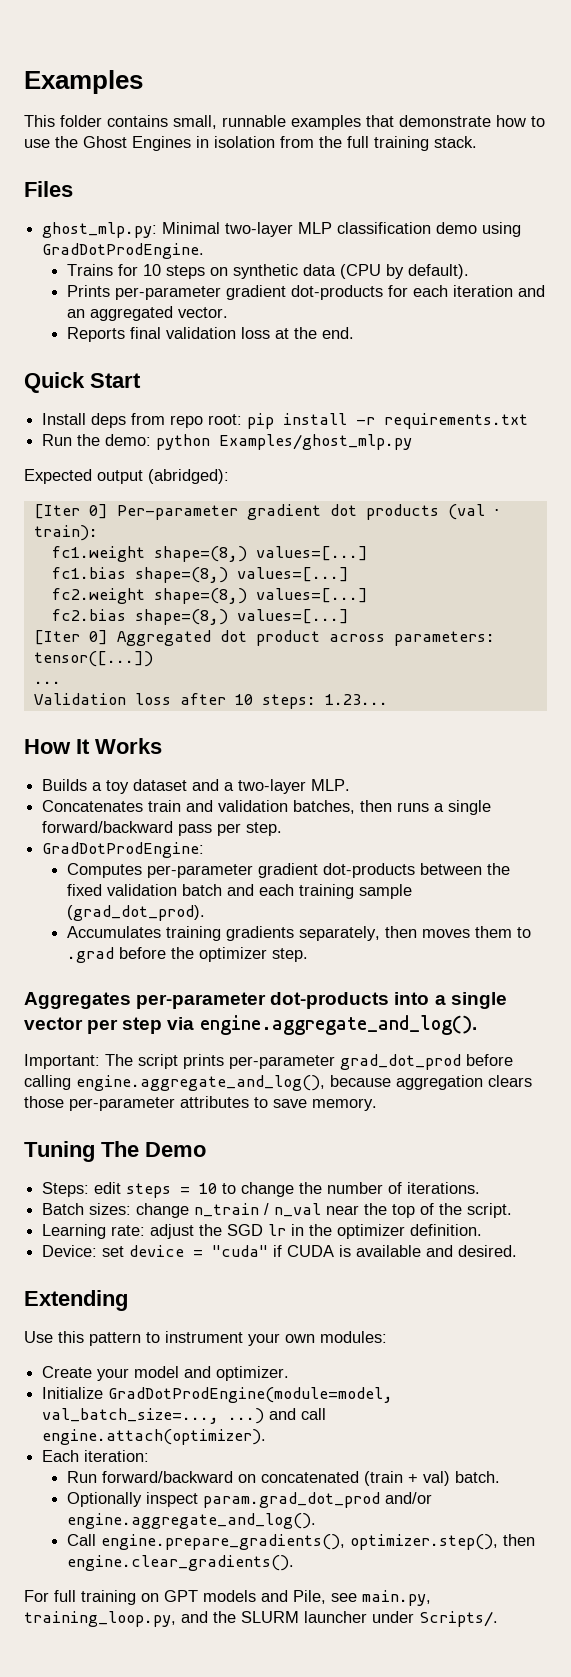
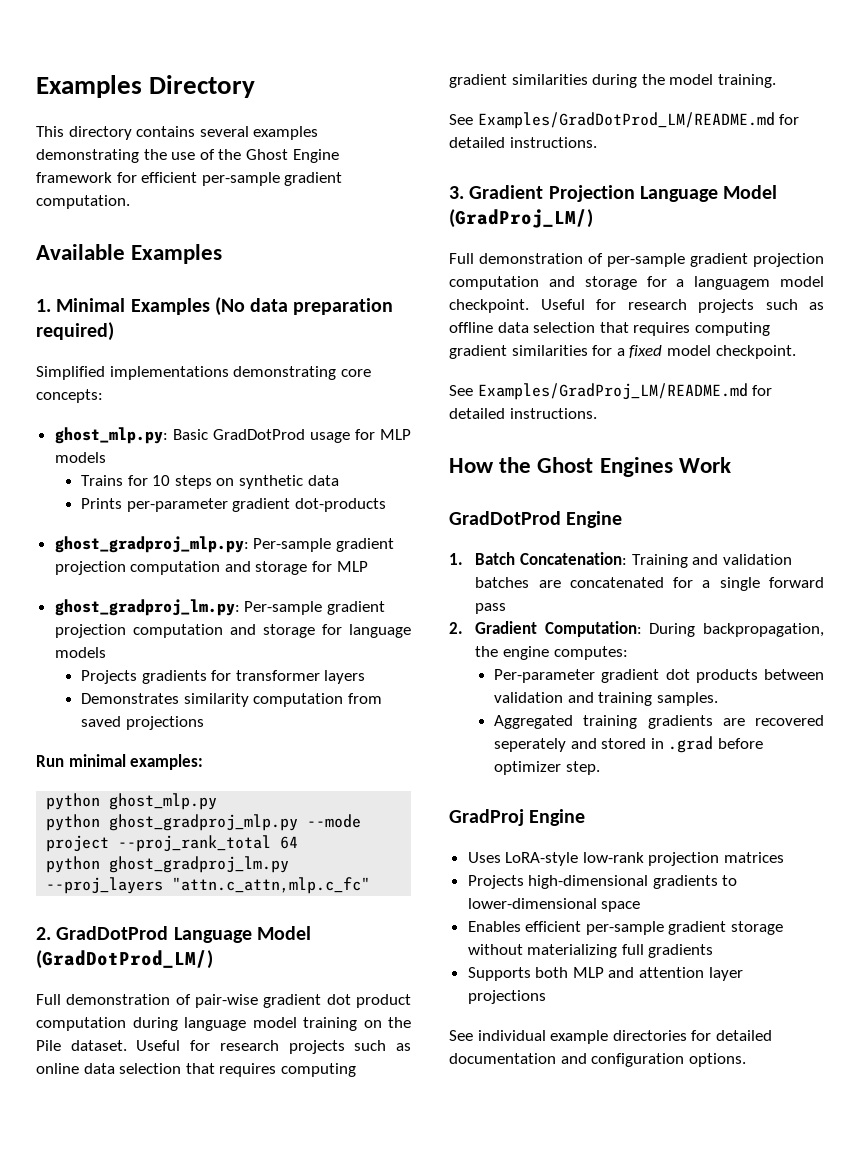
[24,70,143,94] [24,115,545,130] [24,136,477,151] [24,181,73,197] [42,222,522,238] [42,243,205,259] Examples // This folder contains small, runnable examples that demonstrate how to use the Ghost Engines in isolation from the full training stack. // Files // ghost_mlp.py: Minimal two‑layer MLP classification demo using GradDotProdEngine. -> [36,75,256,98] [36,126,319,140] [36,149,339,163] [36,172,343,186] [36,195,130,209] [36,244,223,264] [36,297,394,316] [36,322,114,341] [36,366,371,380] [36,389,103,403] [54,427,411,444] [54,452,106,463] Examples Directory // This directory contains several examples demonstrating the use of the Ghost Engine framework for efficient per-sample gradient computation. // Available Examples // 1. Minimal Examples (No data preparation required) // Simplified implementations demonstrating core concepts: // ghost_mlp.py: Basic GradDotProd usage for MLP models
[339,264,469,279] (CPU by default). -> (339, 480) none
[387,285,545,297] [66,306,228,321] [66,327,354,342] [24,372,141,393] [42,413,529,429] [42,434,413,450] [24,469,229,484] [33,504,499,520] [33,525,98,541] [51,546,368,562] [51,567,349,583] [51,588,368,604] [51,609,349,625] [33,630,495,646] [33,651,153,667] [33,681,61,684] [33,693,388,709] [24,738,162,754] [42,779,351,794] [42,800,492,815] [42,821,283,836] [42,842,205,858] [66,863,510,878] [66,884,412,899] [66,905,205,921] [66,926,531,941] for each iteration and an aggregated vector. // Reports final validation loss at the end. // Quick Start // Install deps from repo root: pip install -r requirements.txt // Run the demo: python Examples/ghost_mlp.py // Expected output (abridged): // [Iter 0] Per-parameter gradient dot products (val ⋅ train): // fc1.weight shape=(8,) values=[...] // fc1.bias shape=(8,) values=[...] // fc2.weight shape=(8,) values=[...] // fc2.bias shape=(8,) values=[...] // [Iter 0] Aggregated dot product across parameters: tensor([...]) // ... // Validation loss after 10 steps: 1.23... // How It Works // Builds a toy dataset and a two‑layer MLP. // Concatenates train and validation batches, then runs a single forward/backward pass per step. // GradDotProdEngine: // Computes per‑parameter gradient dot‑products between the fixed validation batch and each training sample (grad_dot_prod). // Accumulates training gradients separately, then moves them to -> [54,536,394,553] [54,561,368,575] [54,599,385,616] [54,624,411,638] [54,647,106,658] [81,670,366,684] [81,693,382,707] [81,716,204,730] [36,754,204,770] [46,793,218,810] [46,814,362,831] [46,835,299,852] [46,856,290,873] [46,877,371,894] [36,926,311,943] [36,950,213,969] [36,994,411,1008] [36,1017,411,1031] [36,1040,412,1054] [36,1063,356,1077] [449,74,776,88] [449,112,800,129] [449,137,597,148] [449,185,778,202] [449,209,593,228] [449,253,824,267] [449,276,824,290] [449,299,824,313] [449,322,770,336] [449,345,796,359] [449,383,773,400] [449,408,597,419] [449,457,731,477] [449,511,623,528] [449,552,792,568] [475,577,824,591] [475,603,507,614] [449,621,824,637] [475,646,628,660] [494,669,824,683] [494,692,718,706] [494,715,824,729] [494,738,664,752] // ghost_gradproj_mlp.py: Per-sample gradient projection computation and storage for MLP // ghost_gradproj_lm.py: Per-sample gradient projection computation and storage for language models // Projects gradients for transformer layers // Demonstrates similarity computation from saved projections // Run minimal examples: // python ghost_mlp.py // python ghost_gradproj_mlp.py --mode project --proj_rank_total 64 // python ghost_gradproj_lm.py --proj_layers "attn.c_attn,mlp.c_fc" // 2. GradDotProd Language Model (GradDotProd_LM/) // Full demonstration of pair-wise gradient dot product computation during language model training on the Pile dataset. Useful for research projects such as online data selection that requires computing gradient similarities during the model training. // See Examples/GradDotProd_LM/README.md for detailed instructions. // 3. Gradient Projection Language Model (GradProj_LM/) // Full demonstration of per-sample gradient projection computation and storage for a languagem model checkpoint. Useful for research projects such as offline data selection that requires computing gradient similarities for a fixed model checkpoint. // See Examples/GradProj_LM/README.md for detailed instructions. // How the Ghost Engines Work // GradDotProd Engine // 1. Batch Concatenation: Training and validation batches are concatenated for a single forward pass // 2. Gradient Computation: During backpropagation, the engine computes: // Per-parameter gradient dot products between validation and training samples. // Aggregated training gradients are recovered seperately and stored in
[170,947,194,959] the -> (764, 743) none
[24,992,507,1009] [24,1015,477,1035] [24,1054,513,1070] [24,1075,532,1091] [24,1096,377,1111] [24,1141,206,1162] [42,1182,481,1198] [42,1203,513,1218] [42,1224,483,1239] [42,1245,518,1257] [24,1290,128,1311] [24,1331,387,1346] [42,1366,290,1381] [42,1387,394,1403] [42,1408,327,1424] [42,1429,267,1445] [42,1450,150,1462] [66,1471,500,1486] [66,1492,432,1508] [66,1513,316,1529] [66,1534,535,1550] [66,1555,294,1571] [24,1590,431,1606] [24,1611,498,1627] Aggregates per‑parameter dot‑products into a single vector per step via engine.aggregate_and_log(). // Important: The script prints per‑parameter grad_dot_prod before calling engine.aggregate_and_log(), because aggregation clears those per‑parameter attributes to save memory. // Tuning The Demo // Steps: edit steps = 10 to change the number of iterations. // Batch sizes: change n_train / n_val near the top of the script. // Learning rate: adjust the SGD lr in the optimizer definition. // Device: set device = "cuda" if CUDA is available and desired. // Extending // Use this pattern to instrument your own modules: // Create your model and optimizer. // Initialize GradDotProdEngine(module=model, val_batch_size=..., ...) and call engine.attach(optimizer). // Each iteration: // Run forward/backward on concatenated (train + val) batch. // Optionally inspect param.grad_dot_prod and/or engine.aggregate_and_log(). // Call engine.prepare_gradients(), optimizer.step(), then engine.clear_gradients(). // For full training on GPT models and Pile, see main.py, training_loop.py, and the SLURM launcher under Scripts/. -> [449,809,586,826] [467,852,785,866] [467,875,738,889] [467,898,641,912] [467,921,784,935] [467,944,714,958] [467,967,743,981] [467,990,546,1004] [449,1030,772,1044] [449,1053,746,1067] GradProj Engine // Uses LoRA-style low-rank projection matrices // Projects high-dimensional gradients to lower-dimensional space // Enables efficient per-sample gradient storage without materializing full gradients // Supports both MLP and attention layer projections // See individual example directories for detailed documentation and configuration options.

